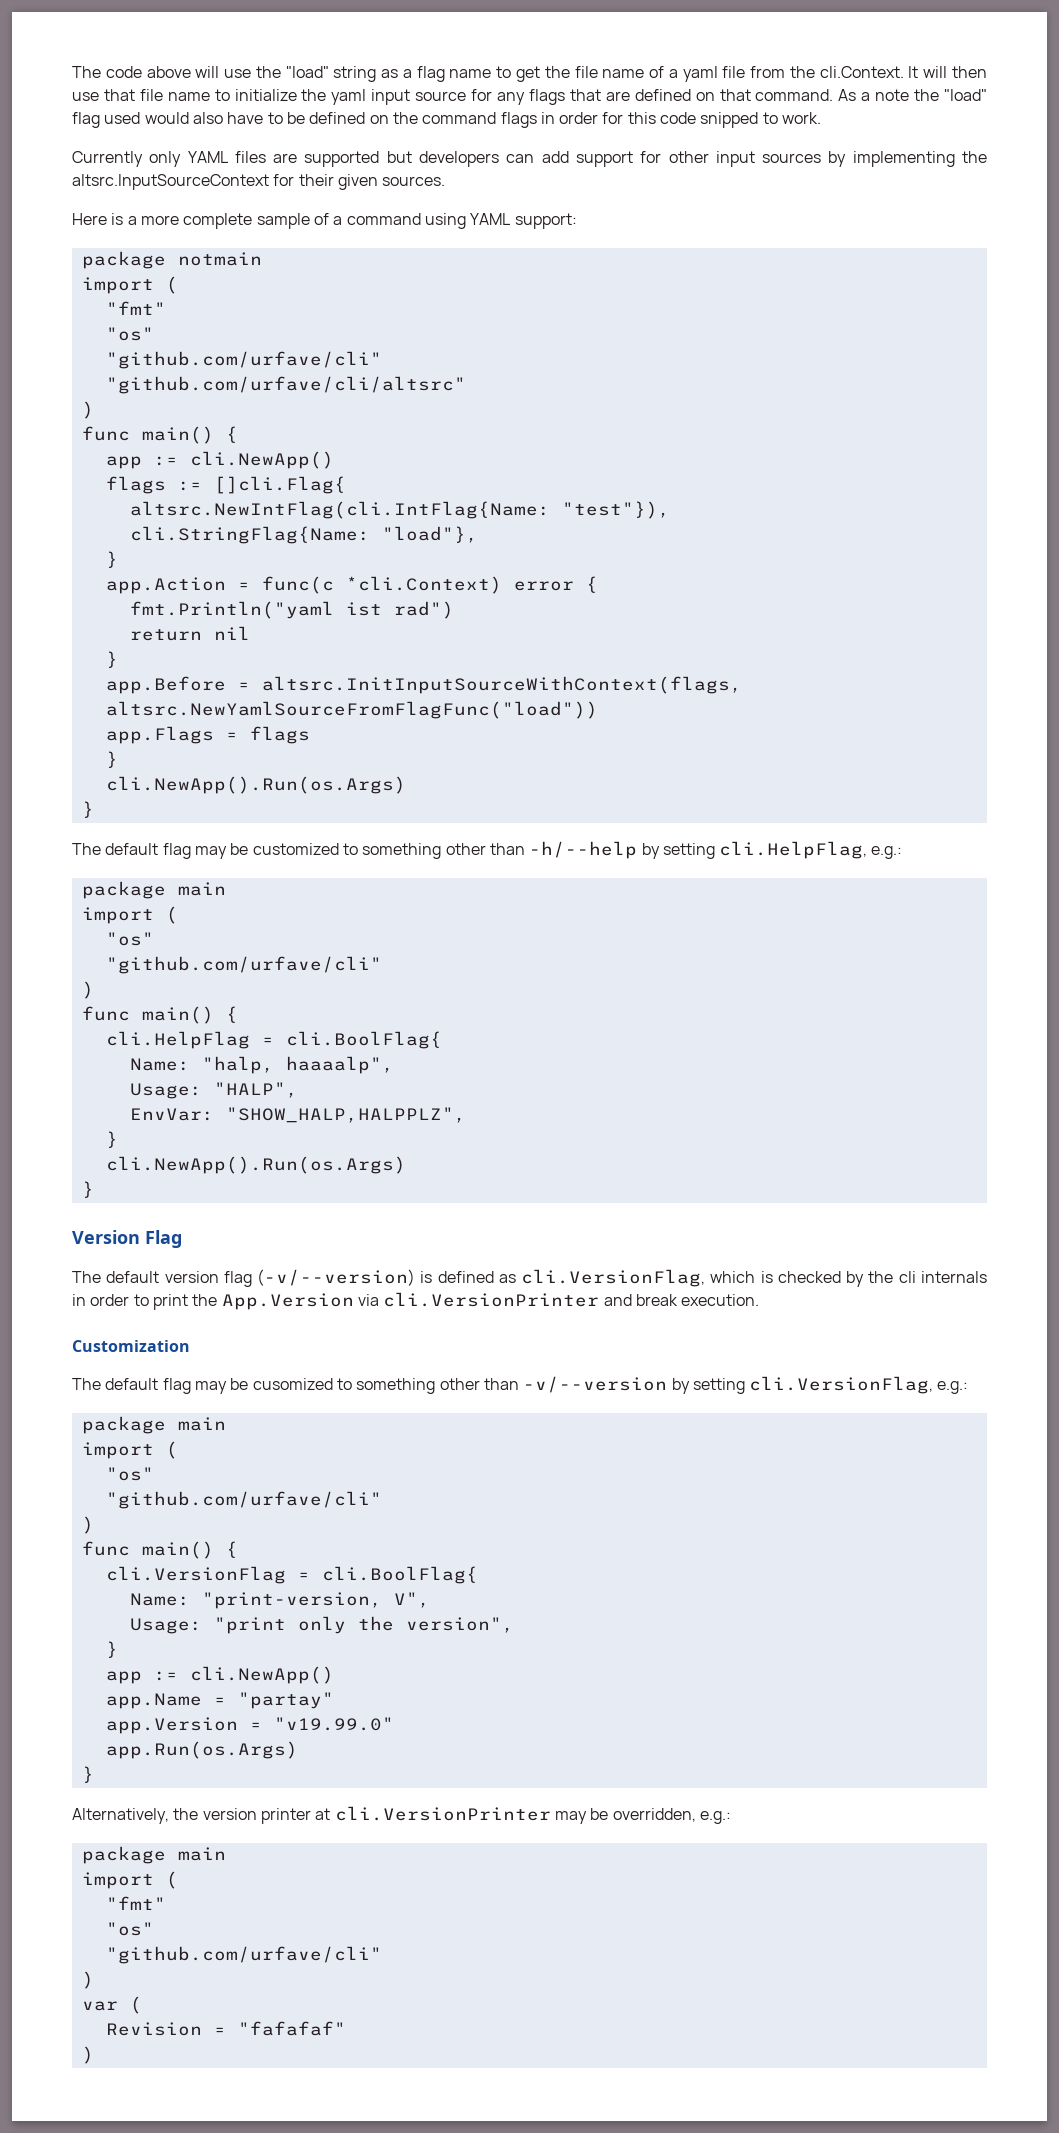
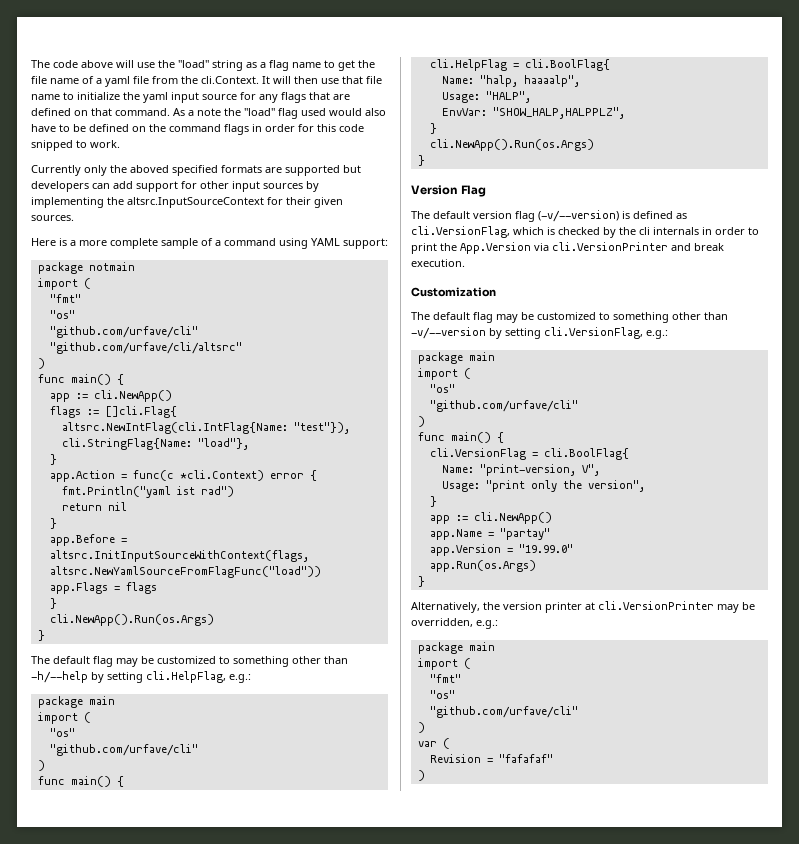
[187,151,266,163] YAML files -> [110,165,262,176] the aboved specified formats
[252,1378,333,1390] cusomized -> [537,312,596,320] customized
[273,1717,394,1731] "v19.99.0" -> [518,544,573,553] "19.99.0"

